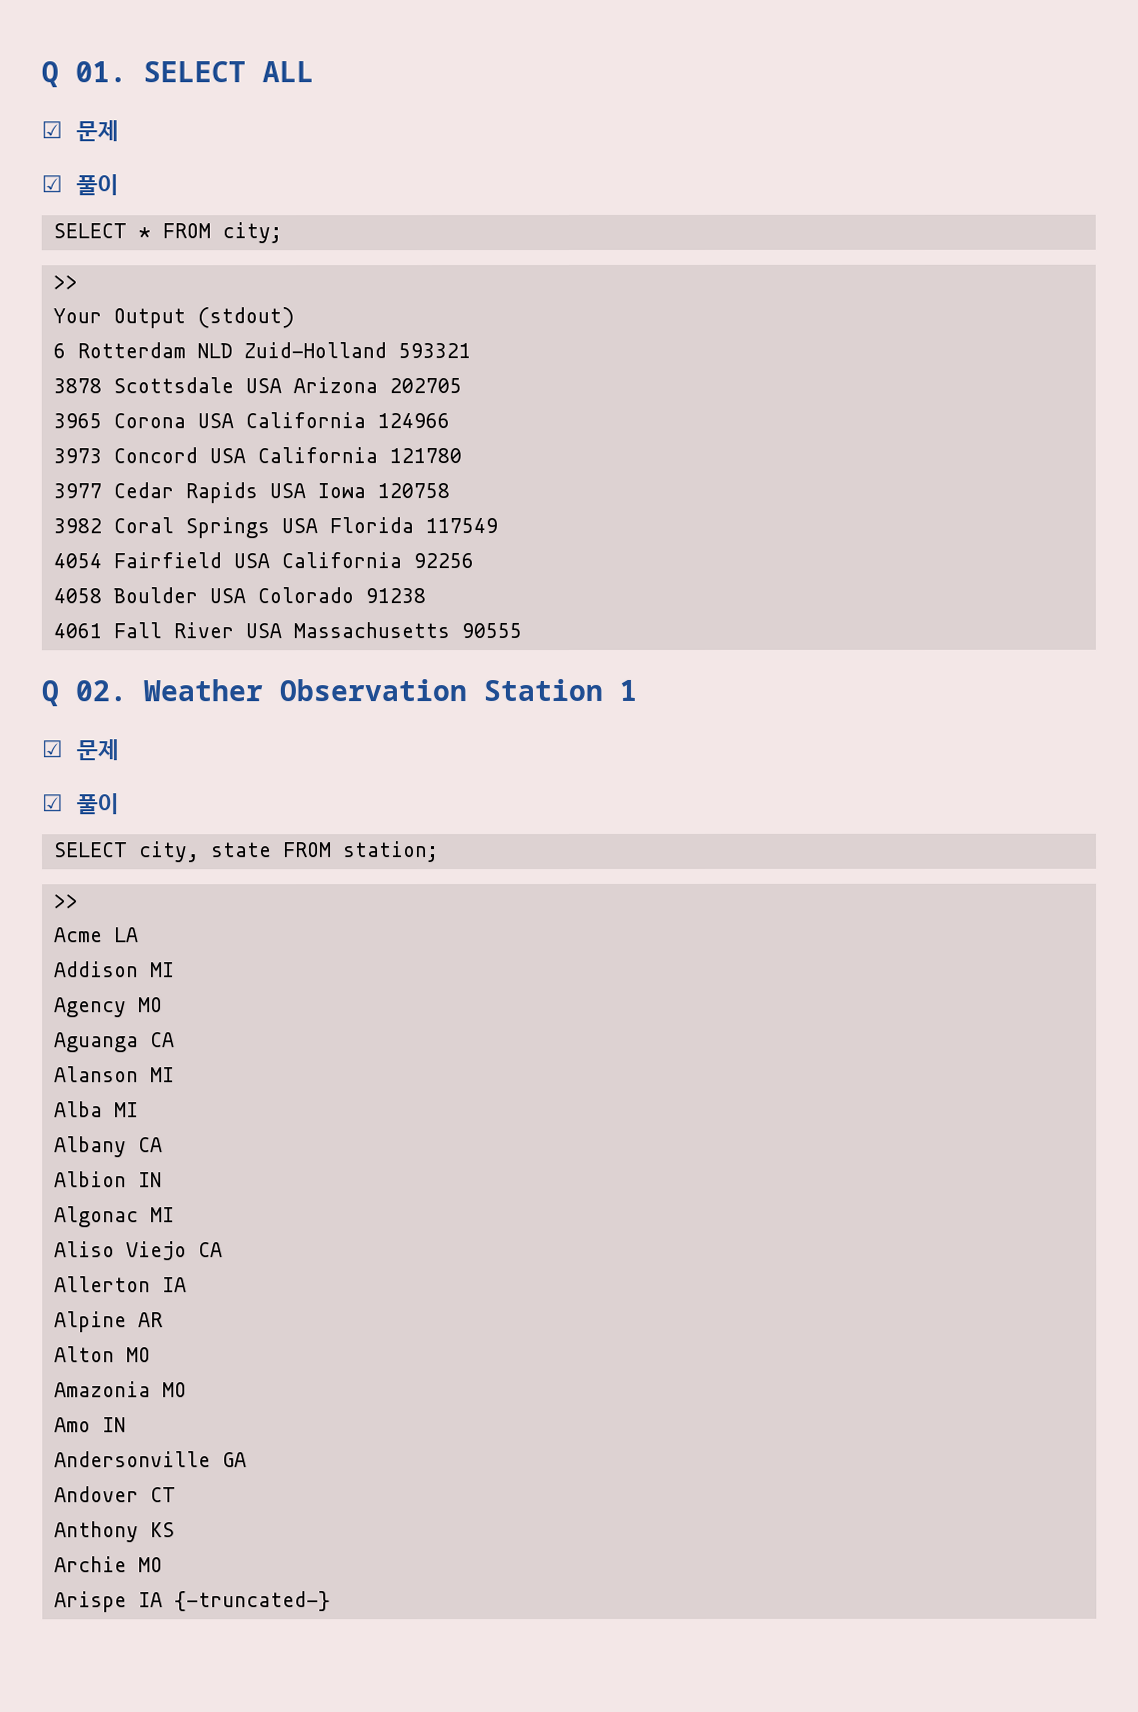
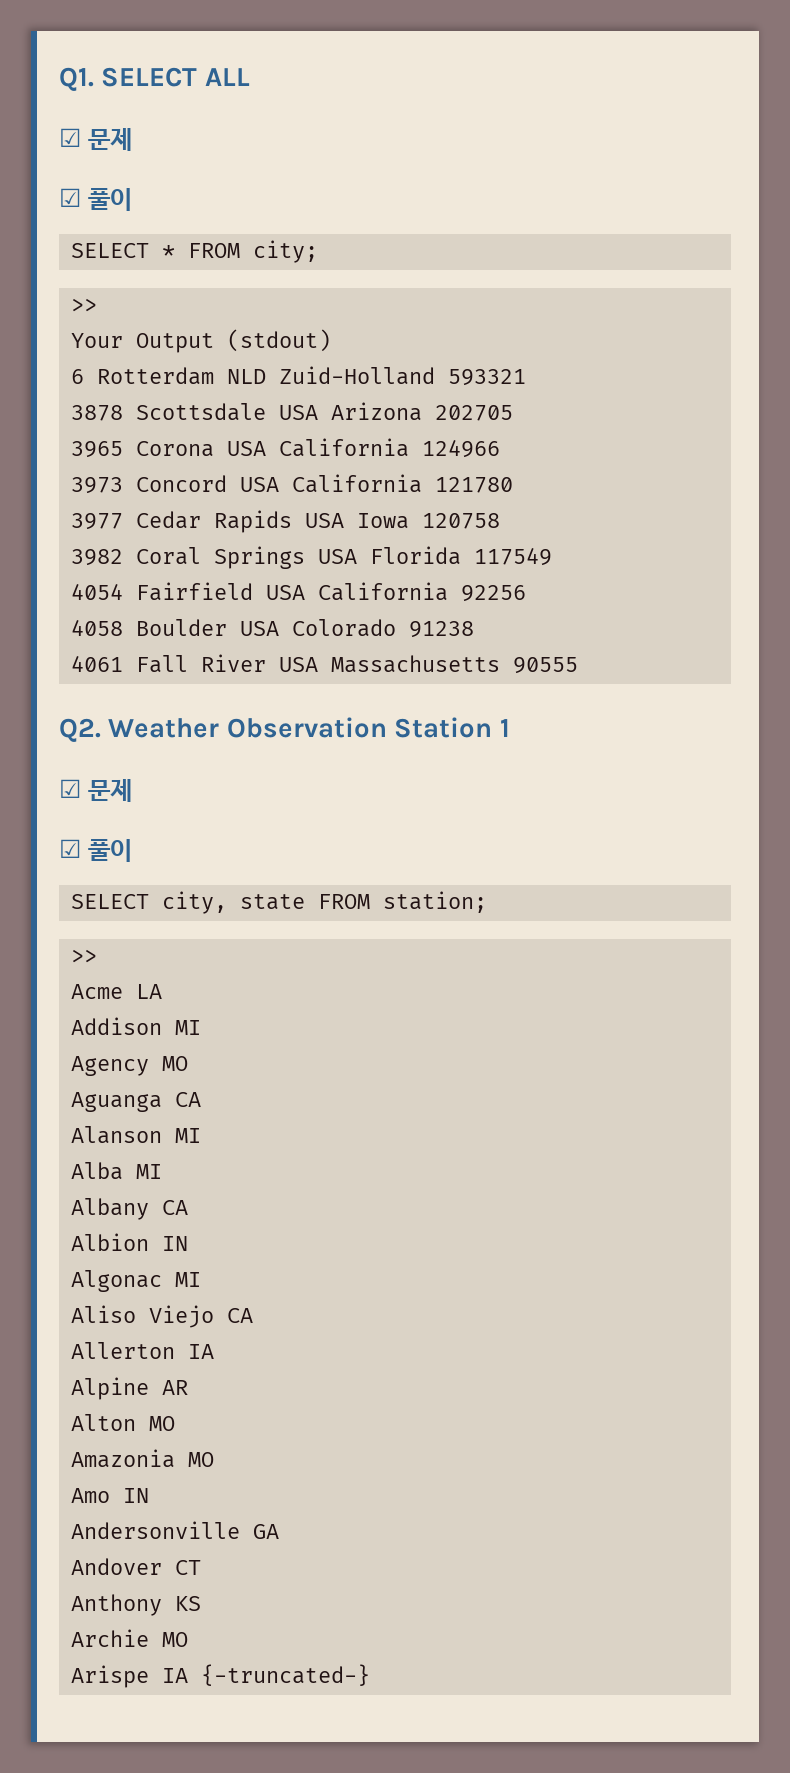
[41,61,127,88] Q 01. -> [59,67,94,91] Q1.
[41,680,127,707] Q 02. -> [59,718,101,742] Q2.

